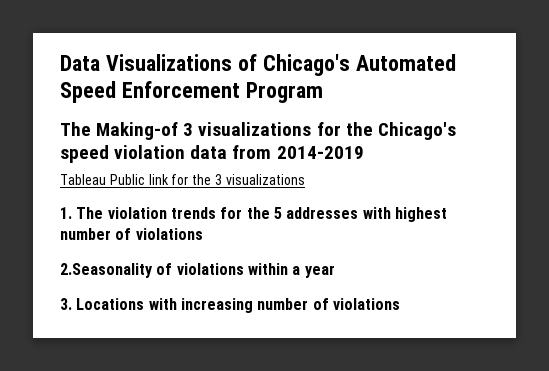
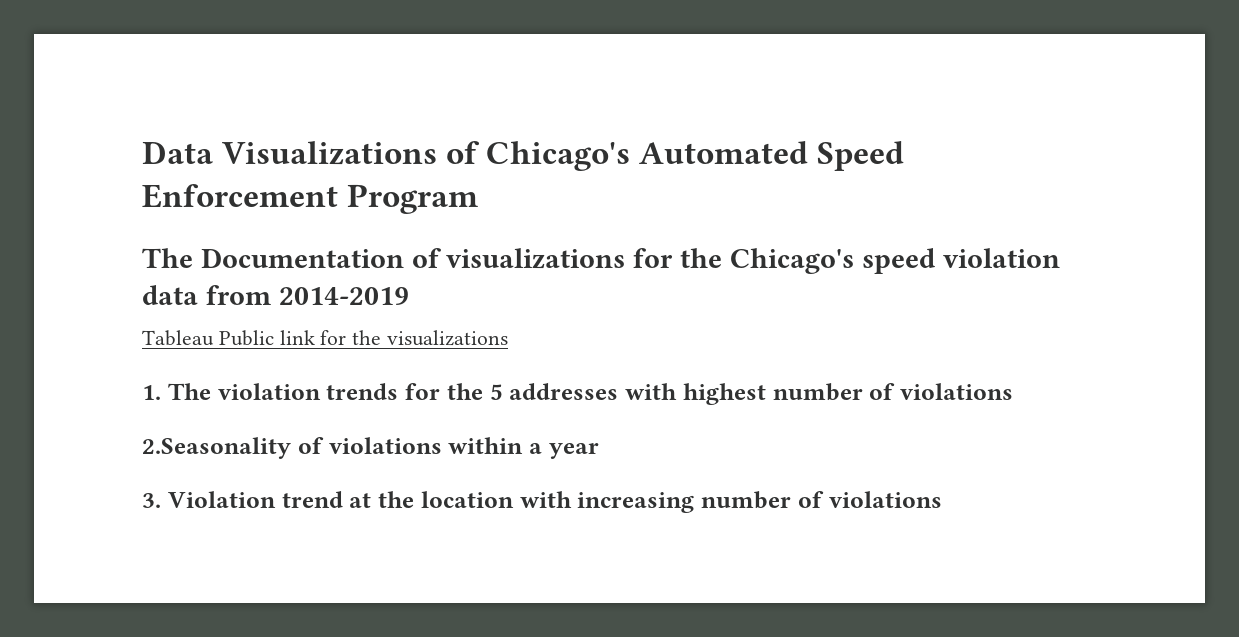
[96,122,194,140] Making-of 3 -> [200,248,442,268] Documentation of
[214,174,222,185] 3 -> (382, 337) none
[76,298,145,310] Locations -> [167,491,514,508] Violation trend at the location

